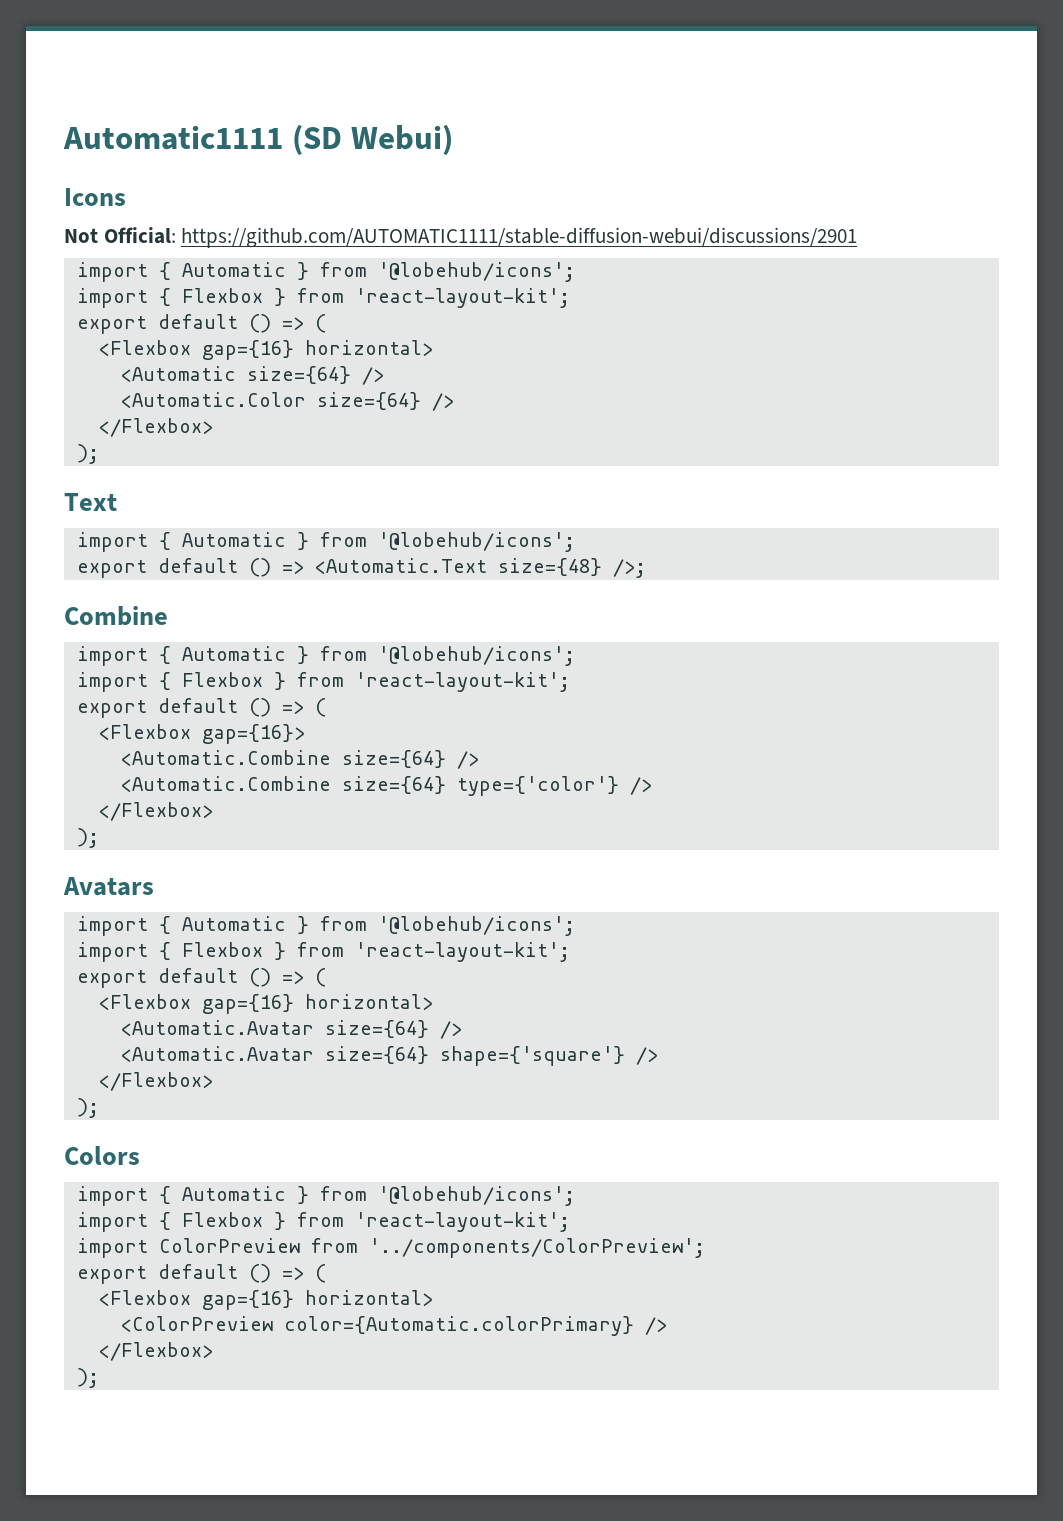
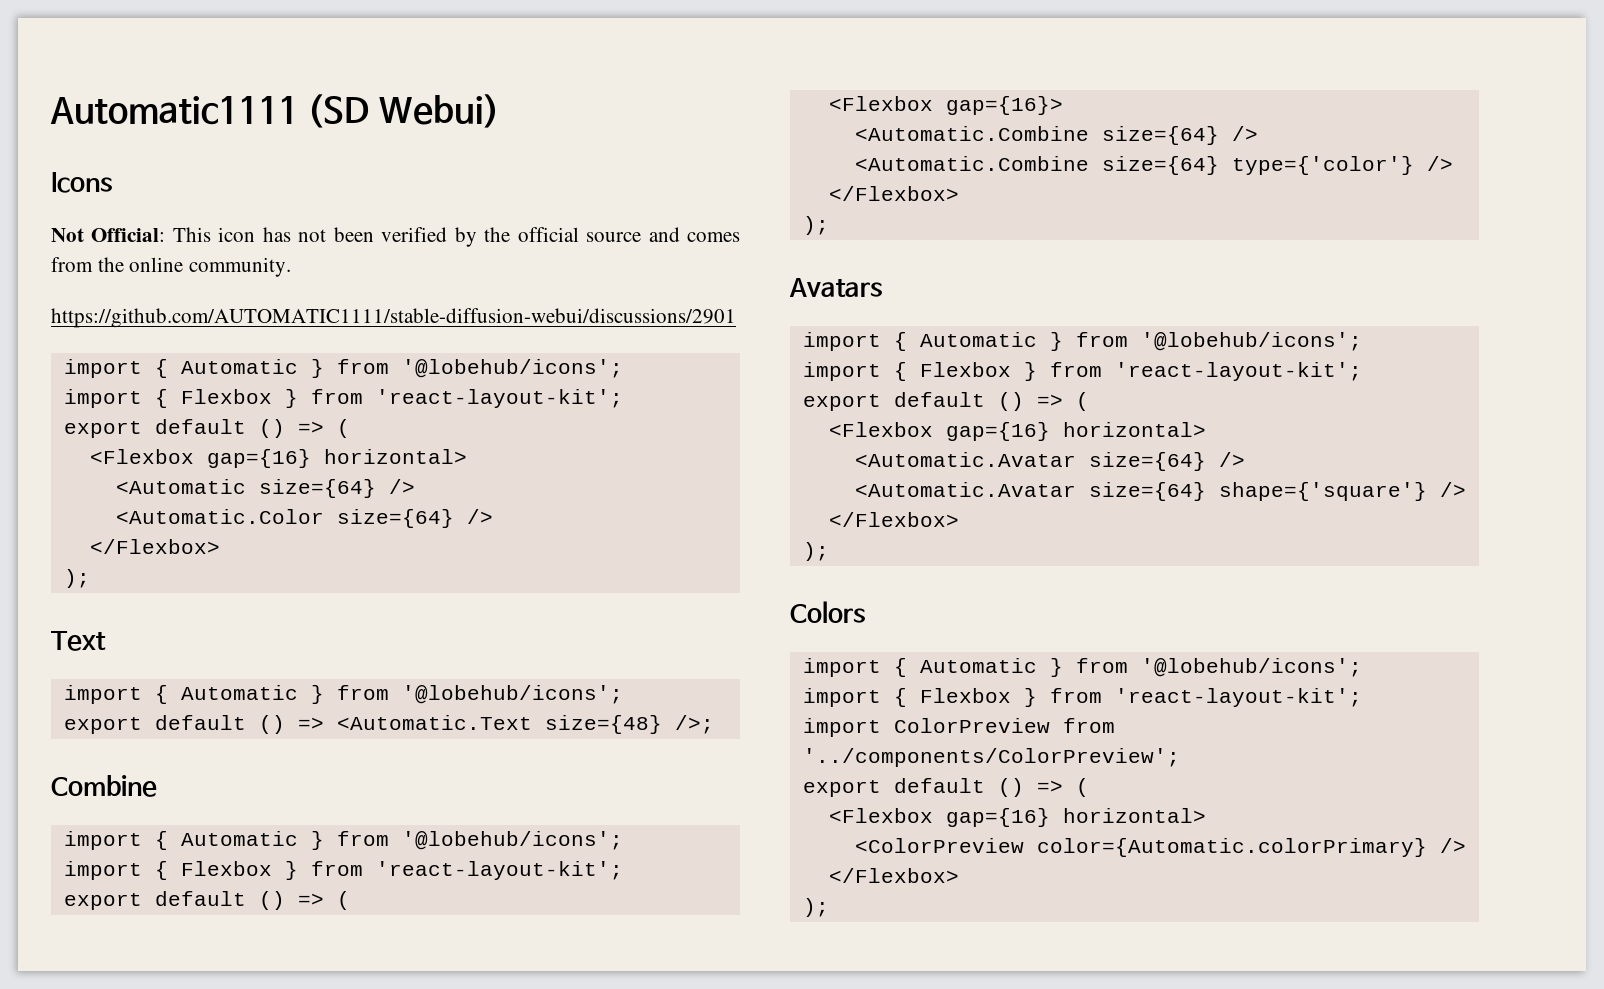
(176, 235) none -> [172,227,740,247] [51,257,292,277] This icon has not been verified by the official source and comes from the online community. //

